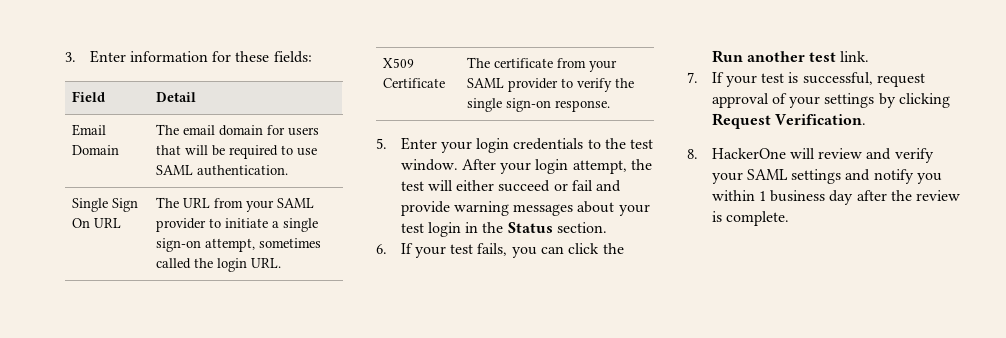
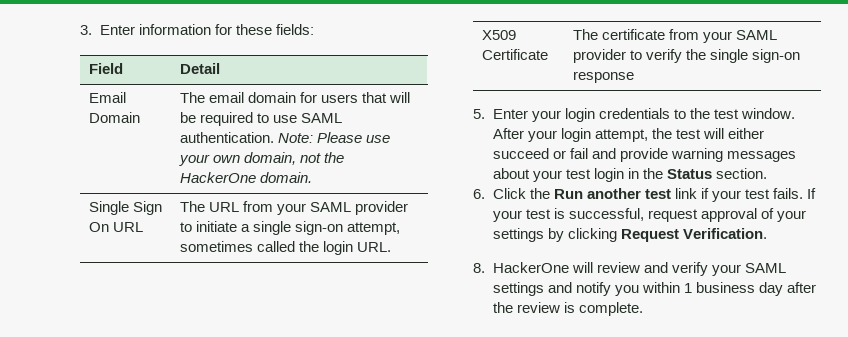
(289, 170) none -> [277,132,390,143] [178,152,344,166] [179,172,312,183] Note: Please use your own domain, not the HackerOne domain.
[555,100,611,112] response. -> [572,71,634,83] response
[400,243,624,258] [711,50,870,63] [687,72,698,83] If your test fails, you can click the Run another test link. // 7. -> [492,188,803,202] Click the Run another test link if your test fails.

